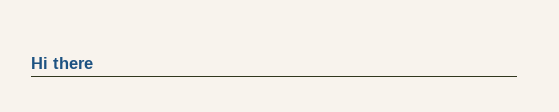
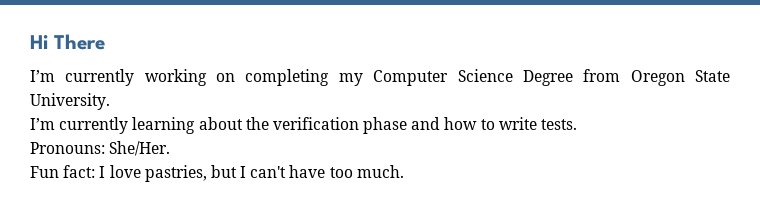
[53,57,93,69] there -> [54,34,105,50] [30,69,730,86] [30,93,110,110] [30,117,578,134] [30,141,171,156] [30,165,404,182] There // I’m currently working on completing my Computer Science Degree from Oregon State University. // I’m currently learning about the verification phase and how to write tests. // Pronouns: She/Her. // Fun fact: I love pastries, but I can't have too much.

